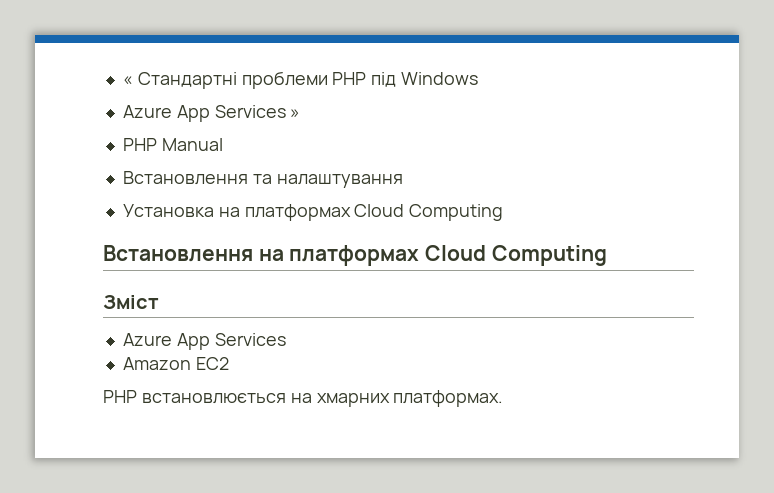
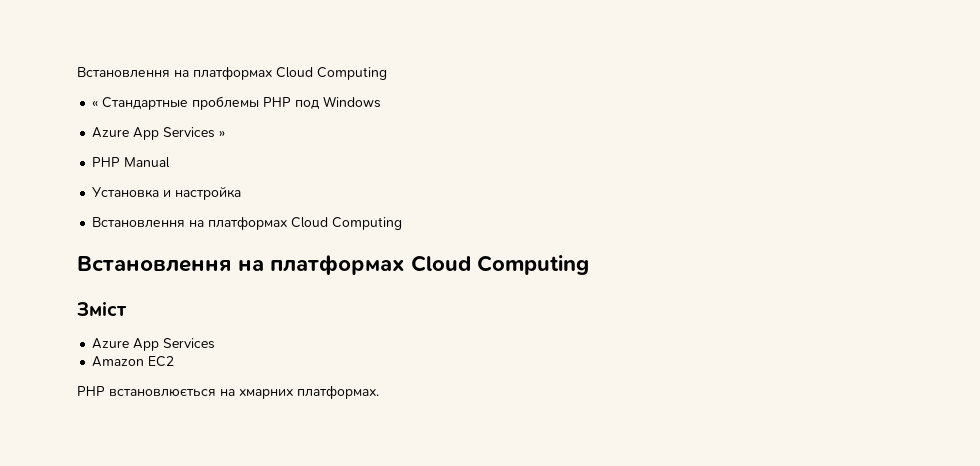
[122,71,397,89] « Стандартні проблеми PHP під -> [77,66,387,80] [92,96,320,110] Встановлення на платформах Cloud Computing // « Стандартные проблемы PHP под
[122,171,403,188] [122,204,214,217] Встановлення та налаштування // Установка -> [92,186,242,200] [92,217,186,228] Установка и настройка // Встановлення

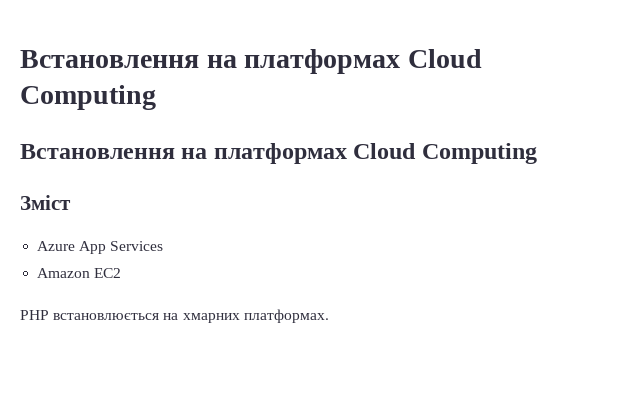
[77,66,387,80] [92,96,382,110] [92,127,226,140] [92,157,171,168] [92,186,242,200] [92,216,403,230] Встановлення на платформах Cloud Computing // « Стандартные проблемы PHP под Windows // Azure App Services » // PHP Manual // Установка и настройка // Встановлення на платформах Cloud Computing -> [20,49,482,74] [20,85,156,110] Встановлення на платформах Cloud Computing

